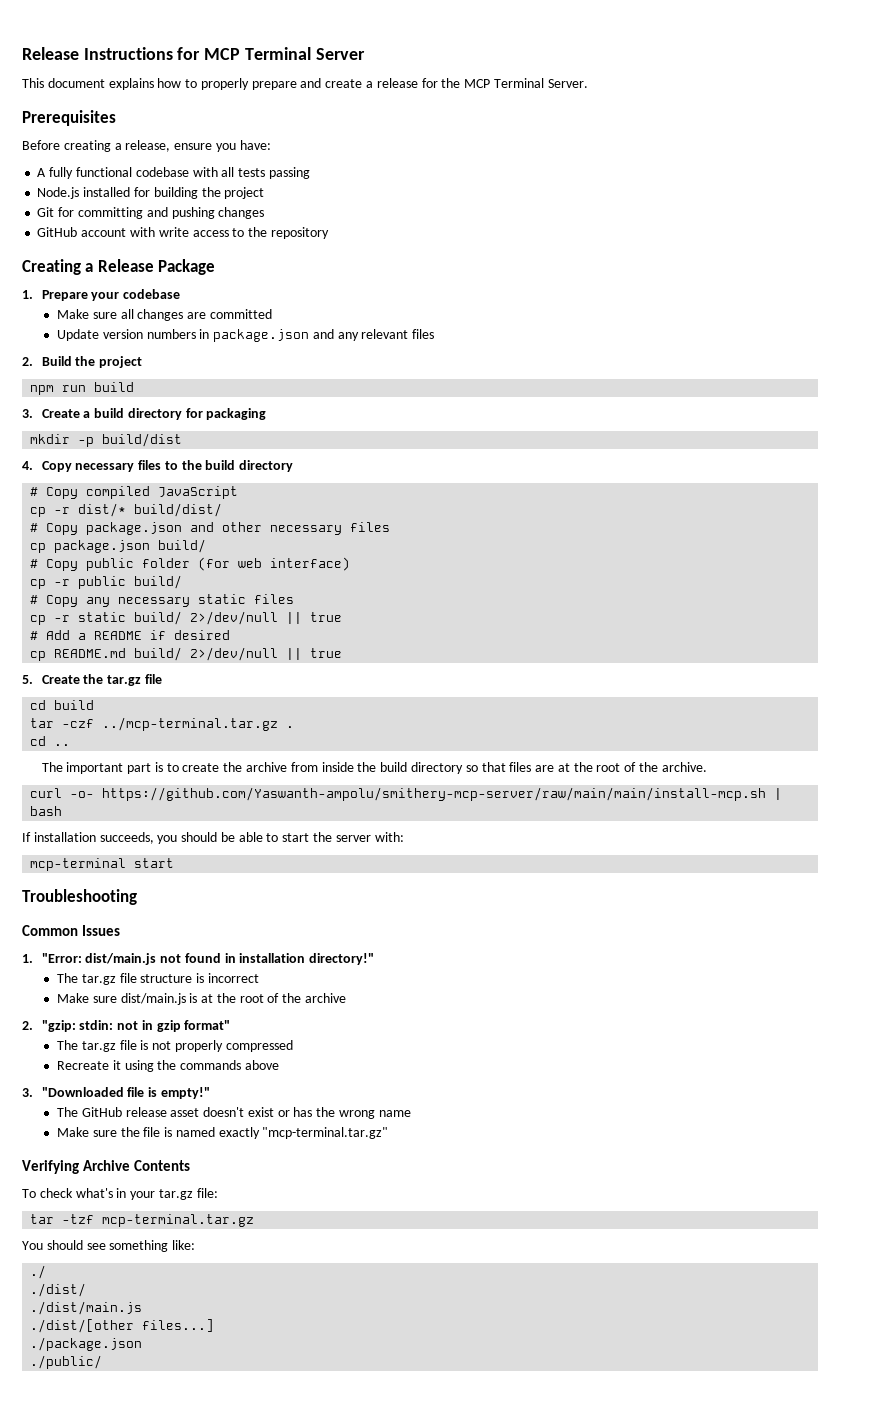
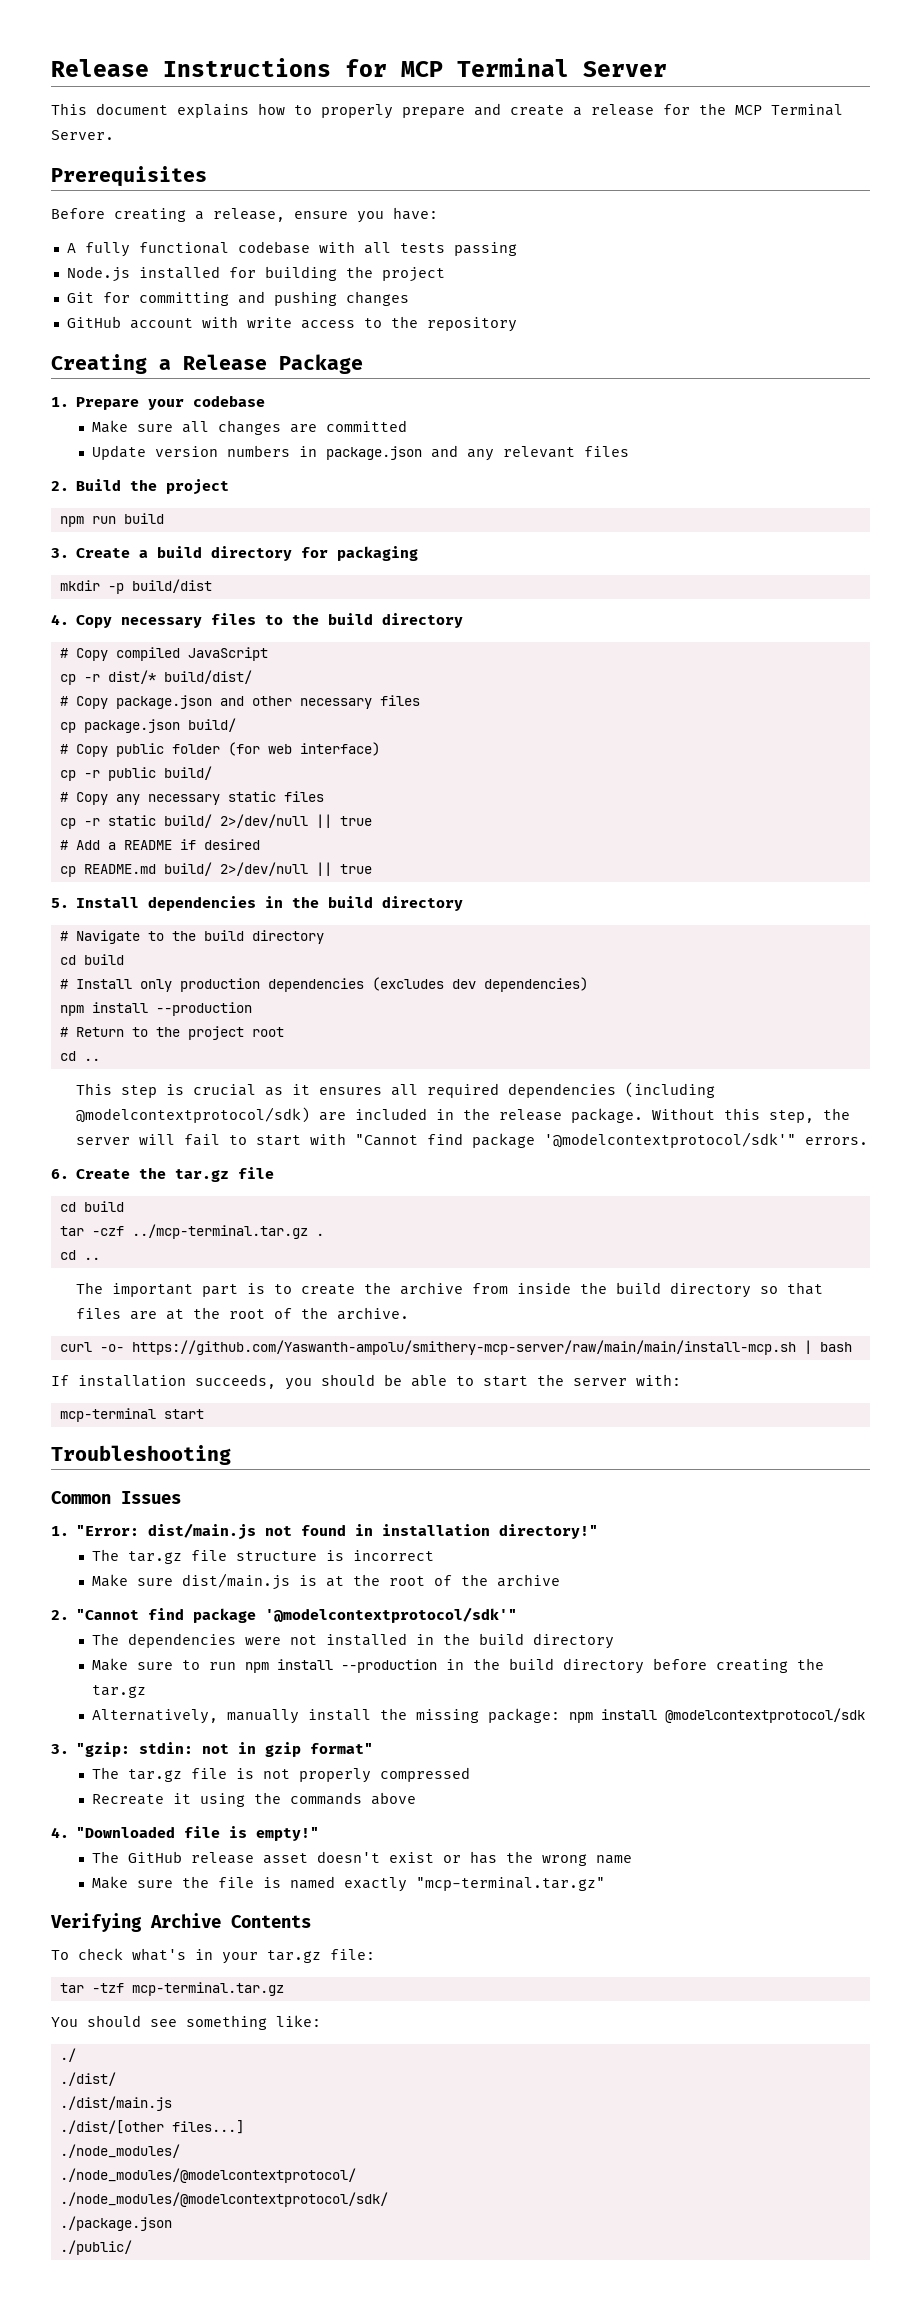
(33, 679) none -> [76,896,464,911] [59,930,324,944] [59,954,124,965] [59,977,588,992] [59,1002,252,1016] [59,1026,284,1040] [59,1051,100,1061] [75,1082,715,1098] [75,1107,850,1123] [75,1132,868,1148] [51,1169,69,1179] Install dependencies in the build directory // # Navigate to the build directory // cd build // # Install only production dependencies (excludes dev dependencies) // npm install --production // # Return to the project root // cd .. // This step is crucial as it ensures all required dependencies (including @modelcontextprotocol/sdk) are included in the release package. Without this step, the server will fail to start with "Cannot find package '@modelcontextprotocol/sdk'" errors. // 6.
(33, 1025) none -> [76,1607,518,1623] [91,1633,614,1649] [91,1658,824,1674] [91,1685,146,1698] [91,1708,865,1724] [51,1744,69,1754] "Cannot find package '@modelcontextprotocol/sdk'" // The dependencies were not installed in the build directory // Make sure to run npm install --production in the build directory before creating the tar.gz // Alternatively, manually install the missing package: npm install @modelcontextprotocol/sdk // 3.
[22,1088,33,1097] 3. -> [51,1827,69,1838] 4.
(215, 1325) none -> [59,2144,180,2158] [59,2168,356,2183] [59,2192,388,2207] // ./node_modules/ // ./node_modules/@modelcontextprotocol/ // ./node_modules/@modelcontextprotocol/sdk/

